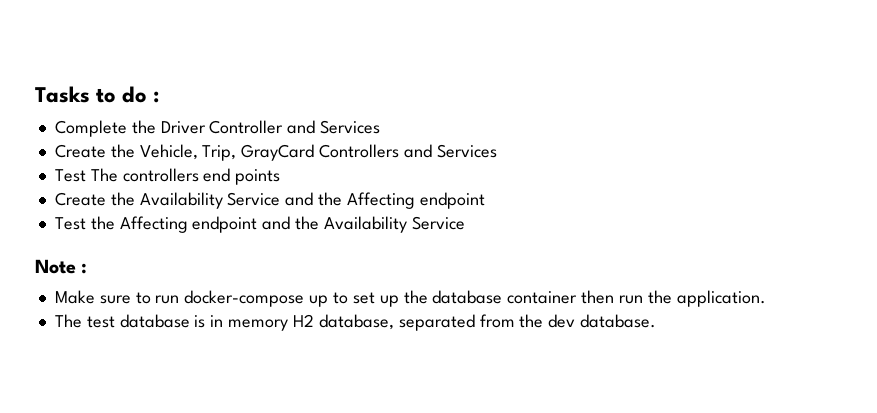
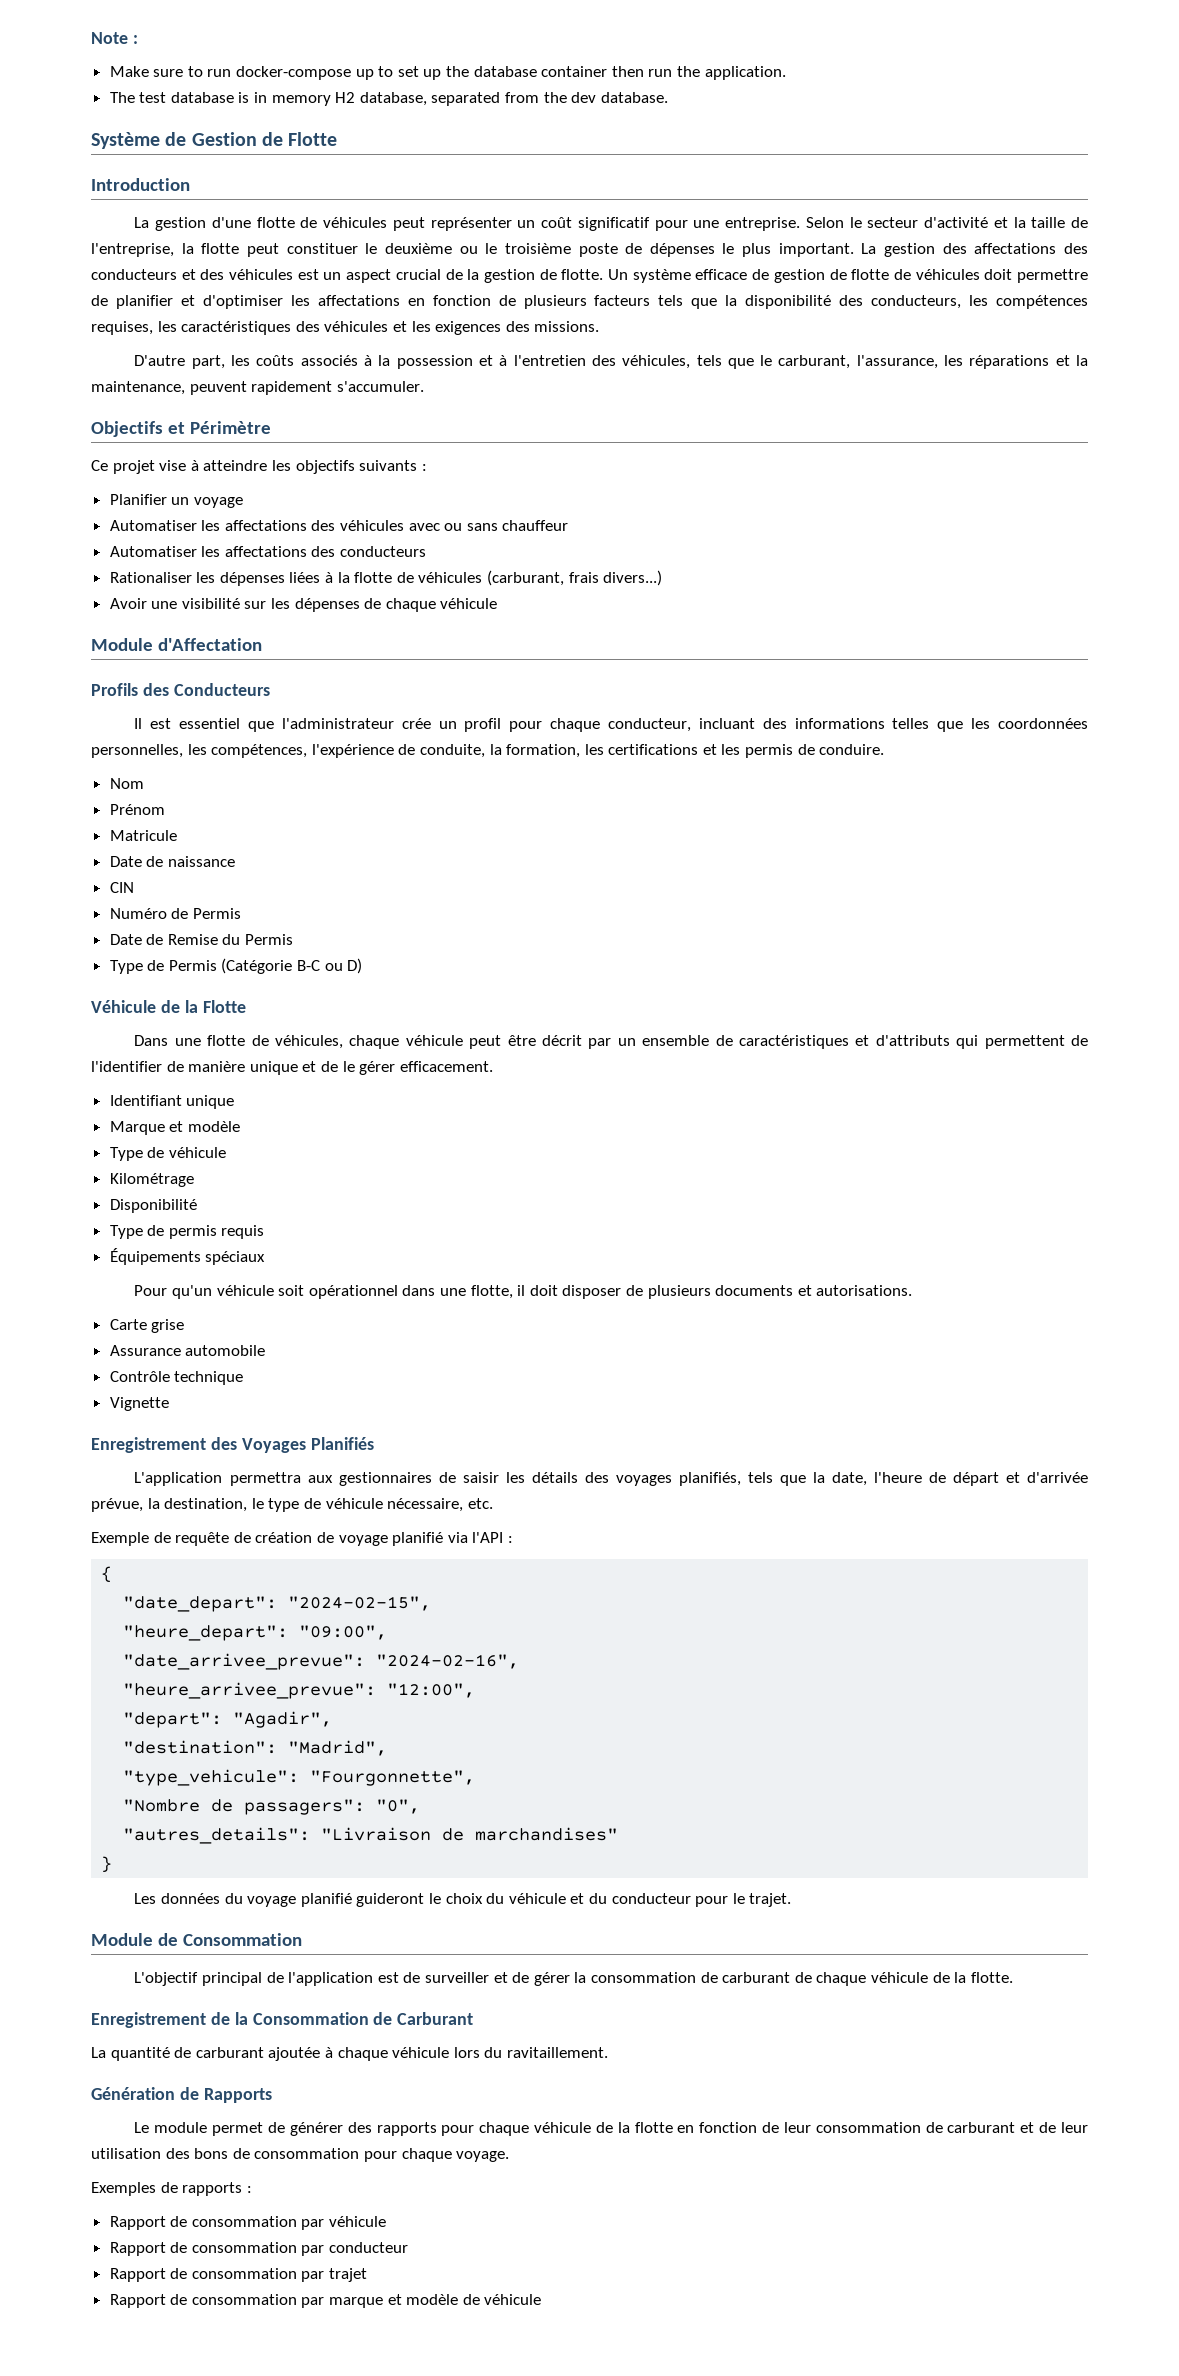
[35,86,160,103] [54,120,381,137] [54,144,497,161] [54,168,281,185] [54,192,485,209] [54,216,465,233] Tasks to do : // Complete the Driver Controller and Services // Create the Vehicle, Trip, GrayCard Controllers and Services // Test The controllers end points // Create the Availability Service and the Affecting endpoint // Test the Affecting endpoint and the Availability Service // -> (91, 38) none
(657, 321) none -> [91,132,338,149] [91,178,190,191] [134,217,1088,231] [91,243,1088,257] [91,269,1088,283] [91,295,1089,309] [91,321,600,335] [134,355,1088,369] [91,381,424,395] [91,421,271,437] [91,460,427,474] [109,494,243,508] [109,520,569,531] [109,546,427,557] [109,570,663,586] [109,598,498,612] [91,638,262,651] [91,683,270,696] [134,718,1088,732] [91,744,885,758] [109,778,144,789] [109,804,165,815] [109,830,177,841] [109,856,235,867] [109,882,134,893] [109,908,241,919] [109,934,294,945] [109,958,363,974] [91,1000,246,1013] [134,1035,1088,1049] [91,1061,493,1075] [109,1095,235,1109] [109,1121,240,1135] [109,1147,226,1161] [109,1173,194,1187] [109,1199,197,1213] [109,1225,265,1239] [109,1248,266,1265] [134,1285,913,1299] [109,1319,185,1333] [109,1345,266,1356] [109,1371,244,1385] [109,1397,169,1411] [91,1437,374,1453] [134,1472,1089,1486] [91,1498,493,1512] [91,1532,513,1546] [101,1566,113,1583] [123,1596,432,1612] [123,1625,388,1641] [123,1653,520,1670] [123,1682,476,1699] [123,1711,333,1728] [123,1740,388,1756] [123,1769,476,1786] [123,1799,421,1815] [123,1827,619,1844] [101,1856,113,1873] [134,1893,792,1907] [91,1933,302,1946] [134,1972,1013,1986] [91,2012,474,2028] [91,2047,608,2061] [91,2087,272,2103] [134,2122,1088,2136] [91,2148,510,2162] [91,2182,252,2196] [109,2216,387,2230] [109,2242,409,2256] [109,2268,368,2282] [109,2294,542,2308] // Système de Gestion de Flotte // Introduction // La gestion d'une flotte de véhicules peut représenter un coût significatif pour une entreprise. Selon le secteur d'activité et la taille de l'entreprise, la flotte peut constituer le deuxième ou le troisième poste de dépenses le plus important. La gestion des affectations des conducteurs et des véhicules est un aspect crucial de la gestion de flotte. Un système efficace de gestion de flotte de véhicules doit permettre de planifier et d'optimiser les affectations en fonction de plusieurs facteurs tels que la disponibilité des conducteurs, les compétences requises, les caractéristiques des véhicules et les exigences des missions. // D'autre part, les coûts associés à la possession et à l'entretien des véhicules, tels que le carburant, l'assurance, les réparations et la maintenance, peuvent rapidement s'accumuler. // Objectifs et Périmètre // Ce projet vise à atteindre les objectifs suivants : // Planifier un voyage // Automatiser les affectations des véhicules avec ou sans chauffeur // Automatiser les affectations des conducteurs // Rationaliser les dépenses liées à la flotte de véhicules (carburant, frais divers...) // Avoir une visibilité sur les dépenses de chaque véhicule // Module d'Affectation // Profils des Conducteurs // Il est essentiel que l'administrateur crée un profil pour chaque conducteur, incluant des informations telles que les coordonnées personnelles, les compétences, l'expérience de conduite, la formation, les certifications et les permis de conduire. // Nom // Prénom // Matricule // Date de naissance // CIN // Numéro de Permis // Date de Remise du Permis // Type de Permis (Catégorie B-C ou D) // Véhicule de la Flotte // Dans une flotte de véhicules, chaque véhicule peut être décrit par un ensemble de caractéristiques et d'attributs qui permettent de l'identifier de manière unique et de le gérer efficacement. // Identifiant unique // Marque et modèle // Type de véhicule // Kilométrage // Disponibilité // Type de permis requis // Équipements spéciaux // Pour qu'un véhicule soit opérationnel dans une flotte, il doit disposer de plusieurs documents et autorisations. // Carte grise // Assurance automobile // Contrôle technique // Vignette // Enregistrement des Voyages Planifiés // L'application permettra aux gestionnaires de saisir les détails des voyages planifiés, tels que la date, l'heure de départ et d'arrivée prévue, la destination, le type de véhicule nécessaire, etc. // Exemple de requête de création de voyage planifié via l'API : // { // "date_depart": "2024-02-15", // "heure_depart": "09:00", // "date_arrivee_prevue": "2024-02-16", // "heure_arrivee_prevue": "12:00", // "depart": "Agadir", // "destination": "Madrid", // "type_vehicule": "Fourgonnette", // "Nombre de passagers": "0", // "autres_details": "Livraison de marchandises" // } // Les données du voyage planifié guideront le choix du véhicule et du conducteur pour le trajet. // Module de Consommation // L'objectif principal de l'application est de surveiller et de gérer la consommation de carburant de chaque véhicule de la flotte. // Enregistrement de la Consommation de Carburant // La quantité de carburant ajoutée à chaque véhicule lors du ravitaillement. // Génération de Rapports // Le module permet de générer des rapports pour chaque véhicule de la flotte en fonction de leur consommation de carburant et de leur utilisation des bons de consommation pour chaque voyage. // Exemples de rapports : // Rapport de consommation par véhicule // Rapport de consommation par conducteur // Rapport de consommation par trajet // Rapport de consommation par marque et modèle de véhicule

